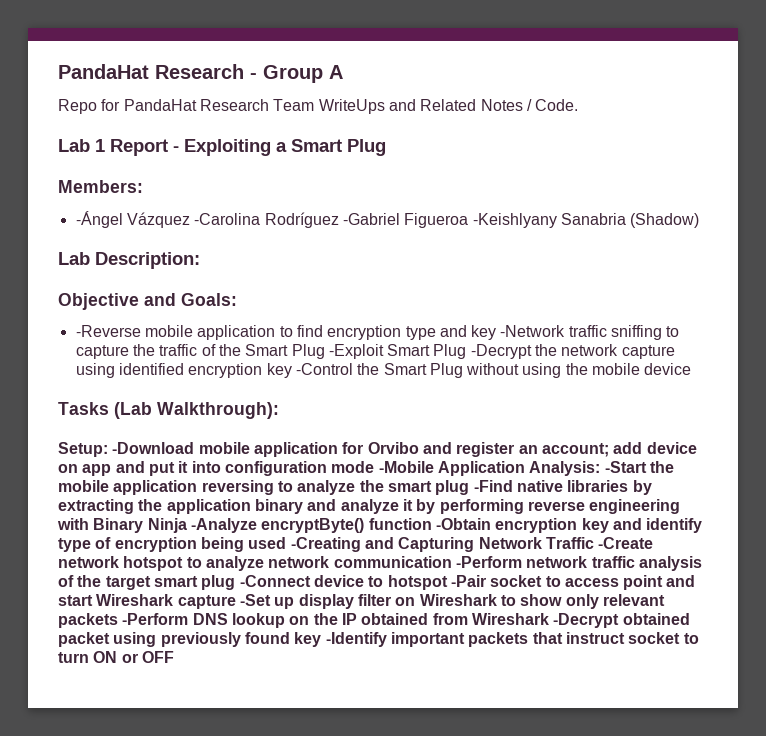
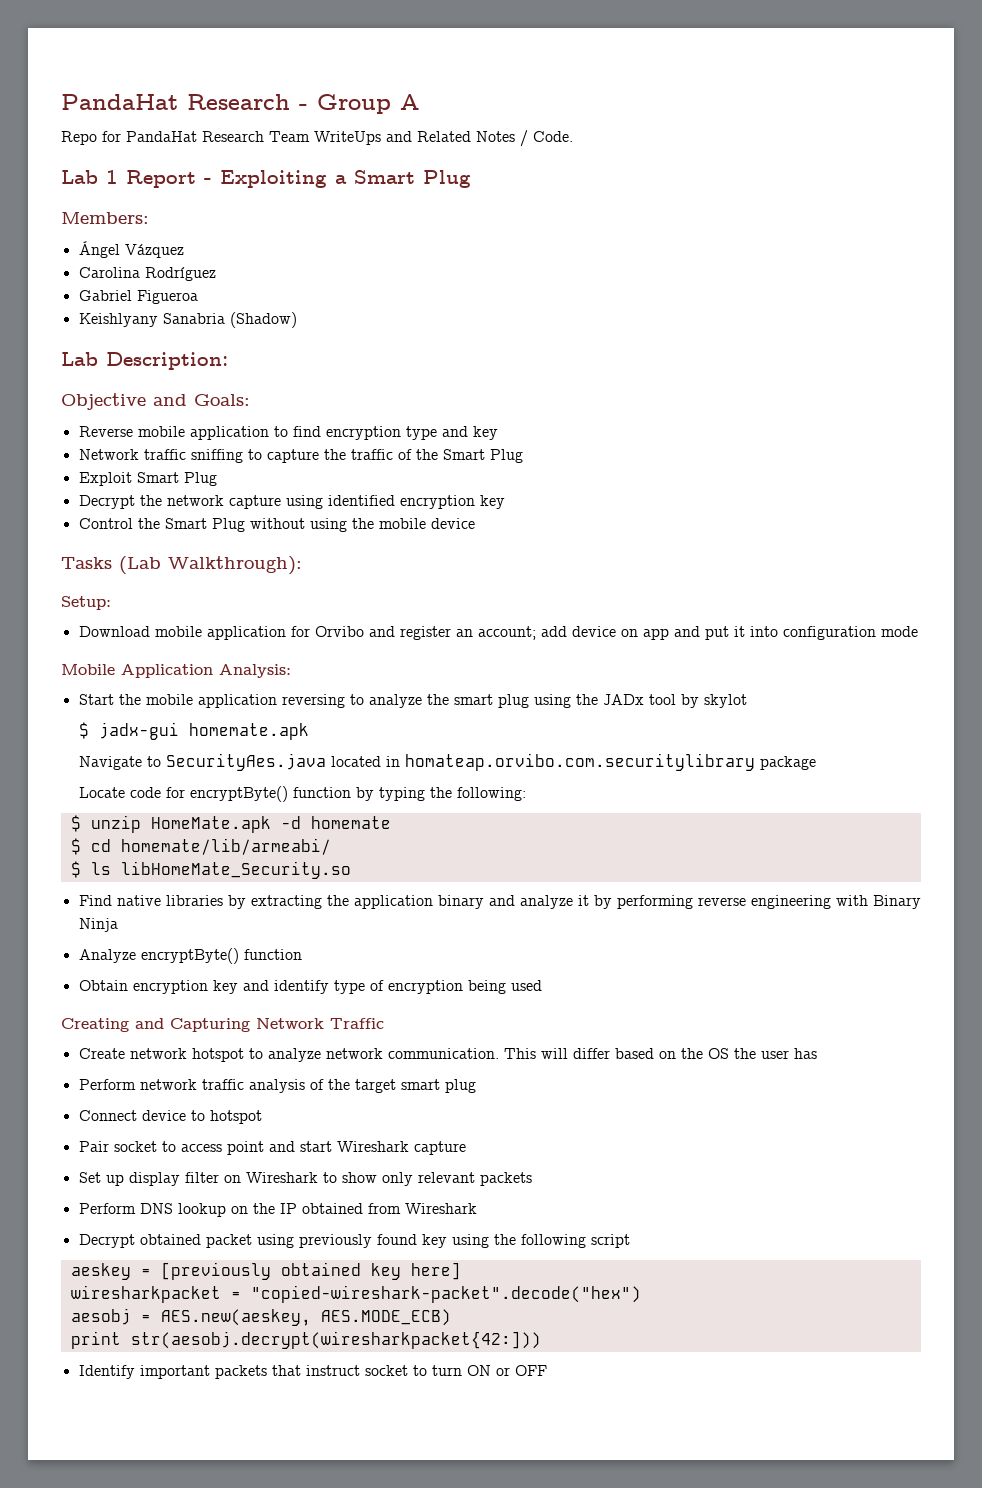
[75,211,123,228] -Ángel -> [78,241,120,258] Ángel
[194,213,261,225] -Carolina -> [78,267,140,278] // Carolina
[342,213,400,225] -Gabriel -> [78,290,132,301] // Gabriel
[472,213,557,228] -Keishlyany -> [78,313,158,327] // Keishlyany
[75,325,141,337] -Reverse -> [78,426,133,437] Reverse
[500,325,566,337] -Network -> [78,449,139,460] // Network
[328,344,532,359] -Exploit Smart Plug -Decrypt -> [78,472,217,486] [78,495,135,509] // Exploit Smart Plug // Decrypt
[295,363,353,375] -Control -> [78,518,133,529] // Control
[112,442,195,454] -Download -> [78,626,150,637] // Download
[378,461,434,473] -Mobile -> [61,664,115,675] // Mobile
[604,461,647,473] -Start -> [78,694,114,705] // Start
[473,480,513,492] -Find -> [533,694,747,708] [78,722,309,740] [78,753,816,771] [78,786,526,802] [70,815,391,833] [70,838,331,855] [70,861,351,879] [78,895,112,906] using the JADx tool by skylot // $ jadx-gui homemate.apk // Navigate to SecurityAes.java located in homateap.orvibo.com.securitylibrary package // Locate code for encryptByte() function by typing the following: // $ unzip HomeMate.apk -d homemate // $ cd homemate/lib/armeabi/ // $ ls libHomeMate_Security.so // Find
[190,518,491,533] -Analyze encryptByte() function -Obtain -> [78,948,302,964] [78,980,128,991] // Analyze encryptByte() function // Obtain
[290,537,361,552] -Creating -> [61,1018,129,1032] // Creating
[598,537,654,549] -Create -> [78,1048,125,1059] // Create
[333,556,522,568] communication -Perform -> [387,1048,817,1059] [78,1079,136,1090] communication. This will differ based on the OS the user has // Perform
[239,575,311,587] -Connect -> [78,1110,137,1121] // Connect
[450,575,486,587] -Pair -> [78,1141,109,1152] // Pair
[239,594,271,606] -Set -> [78,1172,101,1183] // Set
[122,613,189,625] -Perform -> [78,1203,136,1214] // Perform
[553,613,620,628] -Decrypt -> [78,1234,135,1248] // Decrypt
[325,632,387,647] -Identify -> [451,1234,630,1248] [70,1262,461,1280] [70,1285,641,1303] [70,1308,451,1326] [70,1331,541,1349] [78,1365,135,1379] using the following script // aeskey = [previously obtained key here] // wiresharkpacket = "copied-wireshark-packet".decode("hex") // aesobj = AES.new(aeskey, AES.MODE_ECB) // print str(aesobj.decrypt(wiresharkpacket{42:])) // Identify

